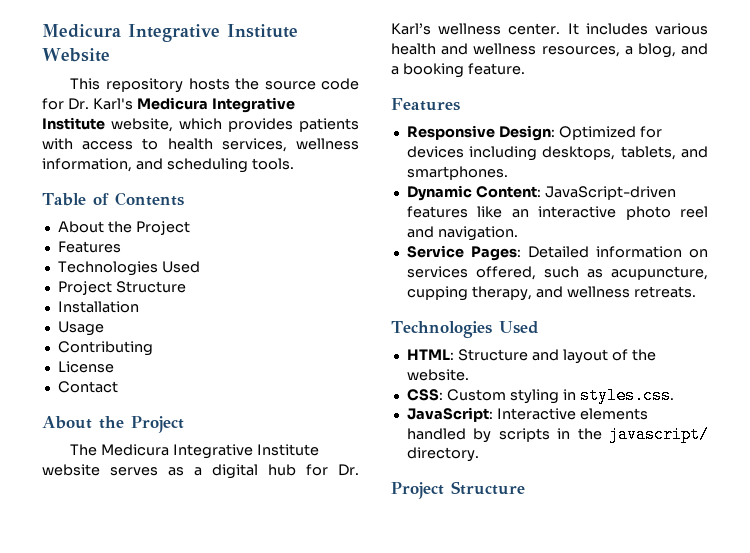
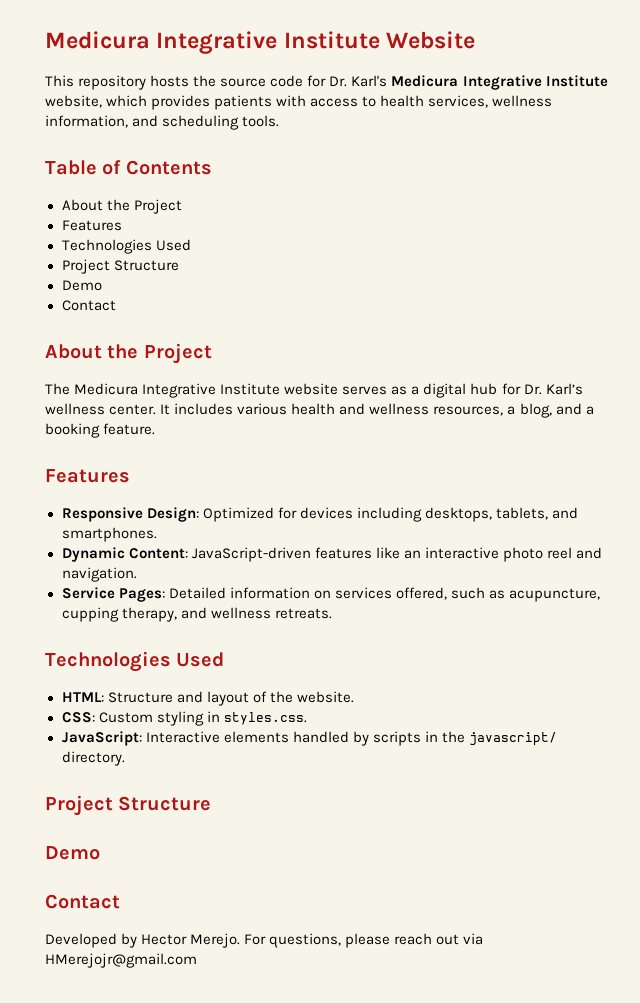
[57,301,139,313] [57,321,104,336] [57,341,153,356] [57,361,114,373] Installation // Usage // Contributing // License -> [61,280,102,291] Demo
(525, 488) none -> [45,846,100,860] [45,894,120,909] [45,933,484,948] [45,953,197,968] // Demo // Contact // Developed by Hector Merejo. For questions, please reach out via HMerejojr@gmail.com

